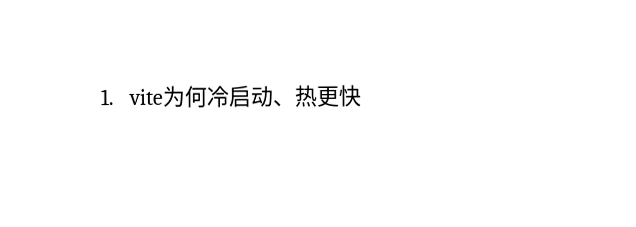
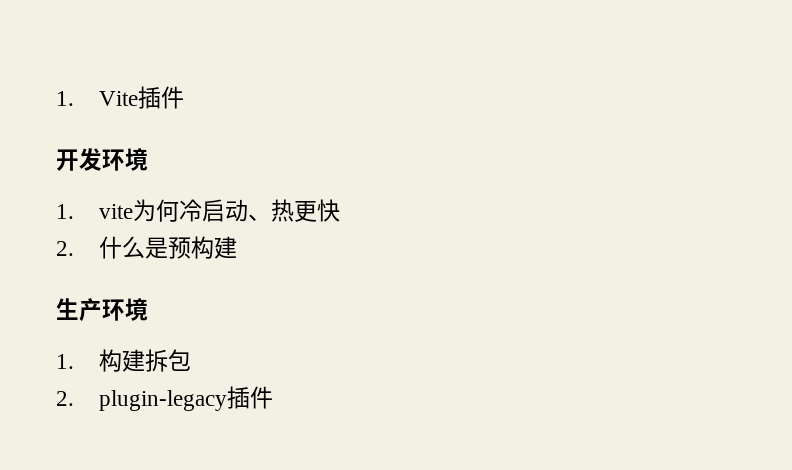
[100,89,114,106] 1. -> [56,86,185,109] [56,148,148,171] [56,204,74,219] 1. Vite插件 // 开发环境 // 1.
(361, 95) none -> [56,236,238,259] [56,298,148,322] [56,349,192,372] [56,386,274,411] // 2.什么是预构建 // 生产环境 // 1.构建拆包 // 2. plugin-legacy插件

